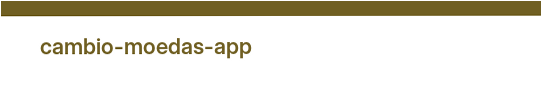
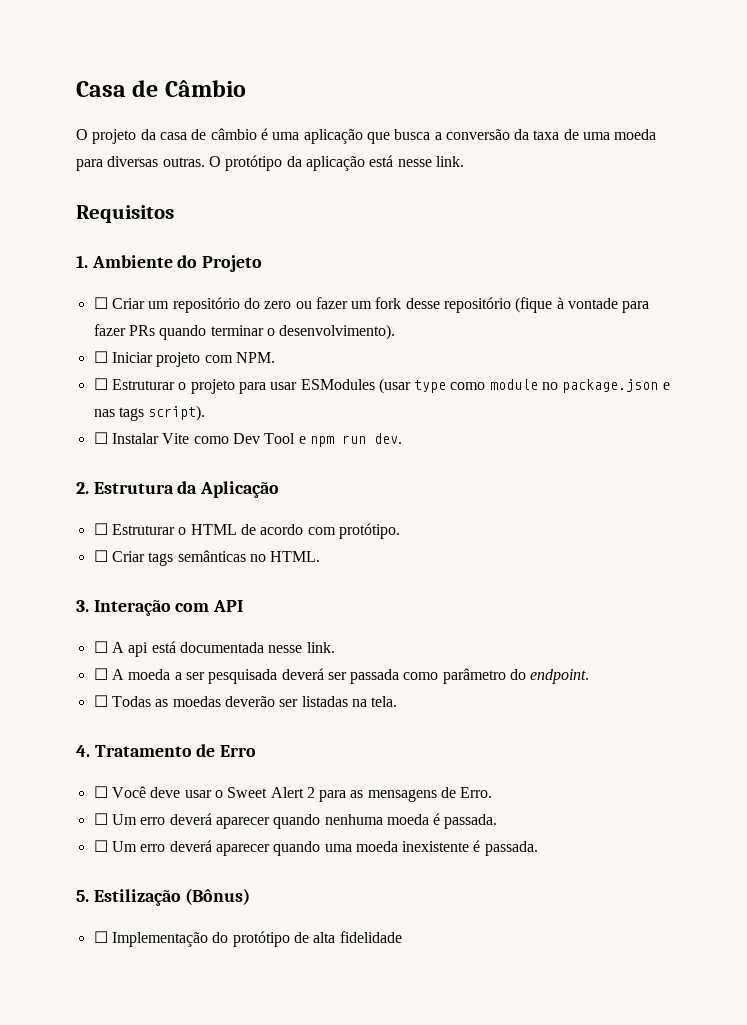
[39,38,253,60] cambio-moedas-app -> [76,80,246,97] [76,128,657,144] [76,155,464,171] [76,205,174,223] [76,255,263,272] [93,297,650,313] [93,324,396,340] [93,351,275,367] [93,378,670,394] [93,405,206,421] [93,432,402,447] [76,481,280,498] [93,523,400,539] [93,550,321,566] [76,600,244,616] [93,641,335,657] [93,668,590,684] [93,695,398,707] [76,744,257,757] [93,786,493,802] [93,813,498,829] [93,840,538,856] [76,888,251,906] [93,931,402,947] Casa de Câmbio // O projeto da casa de câmbio é uma aplicação que busca a conversão da taxa de uma moeda para diversas outras. O protótipo da aplicação está nesse link. // Requisitos // 1. Ambiente do Projeto // ☐ Criar um repositório do zero ou fazer um fork desse repositório (fique à vontade para fazer PRs quando terminar o desenvolvimento). // ☐ Iniciar projeto com NPM. // ☐ Estruturar o projeto para usar ESModules (usar type como module no package.json e nas tags script). // ☐ Instalar Vite como Dev Tool e npm run dev. // 2. Estrutura da Aplicação // ☐ Estruturar o HTML de acordo com protótipo. // ☐ Criar tags semânticas no HTML. // 3. Interação com API // ☐ A api está documentada nesse link. // ☐ A moeda a ser pesquisada deverá ser passada como parâmetro do endpoint. // ☐ Todas as moedas deverão ser listadas na tela. // 4. Tratamento de Erro // ☐ Você deve usar o Sweet Alert 2 para as mensagens de Erro. // ☐ Um erro deverá aparecer quando nenhuma moeda é passada. // ☐ Um erro deverá aparecer quando uma moeda inexistente é passada. // 5. Estilização (Bônus) // ☐ Implementação do protótipo de alta fidelidade

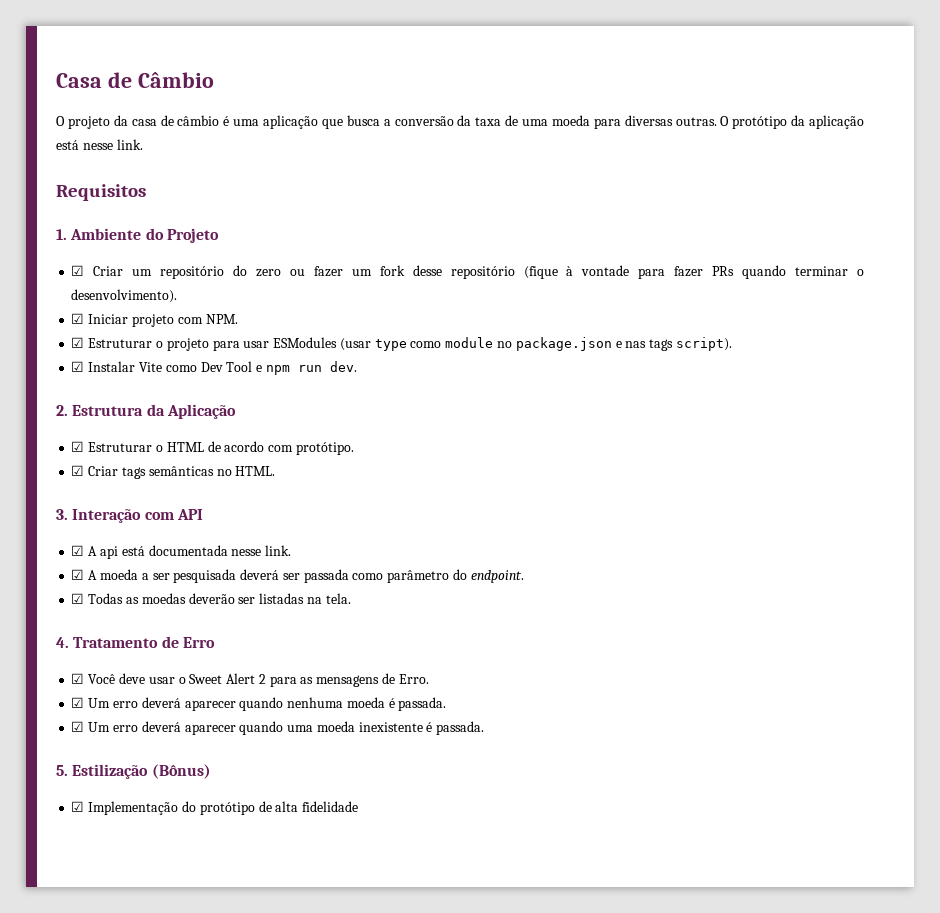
[93,297,108,309] ☐ -> [71,265,85,276] ☑
[93,351,108,363] ☐ -> [71,313,85,324] ☑
[93,378,108,390] ☐ -> [71,337,85,348] ☑
[93,432,108,444] ☐ -> [71,361,85,372] ☑
[93,523,108,535] ☐ -> [71,441,85,452] ☑
[93,550,108,562] ☐ -> [71,465,85,476] ☑
[93,641,108,653] ☐ -> [71,545,85,556] ☑
[93,668,108,680] ☐ -> [71,569,85,580] ☑
[93,695,108,707] ☐ -> [71,593,85,604] ☑
[93,786,108,798] ☐ -> [71,673,85,684] ☑
[93,813,108,825] ☐ -> [71,697,85,708] ☑
[93,840,108,852] ☐ -> [71,721,85,732] ☑
[93,931,108,943] ☐ -> [71,801,85,812] ☑

